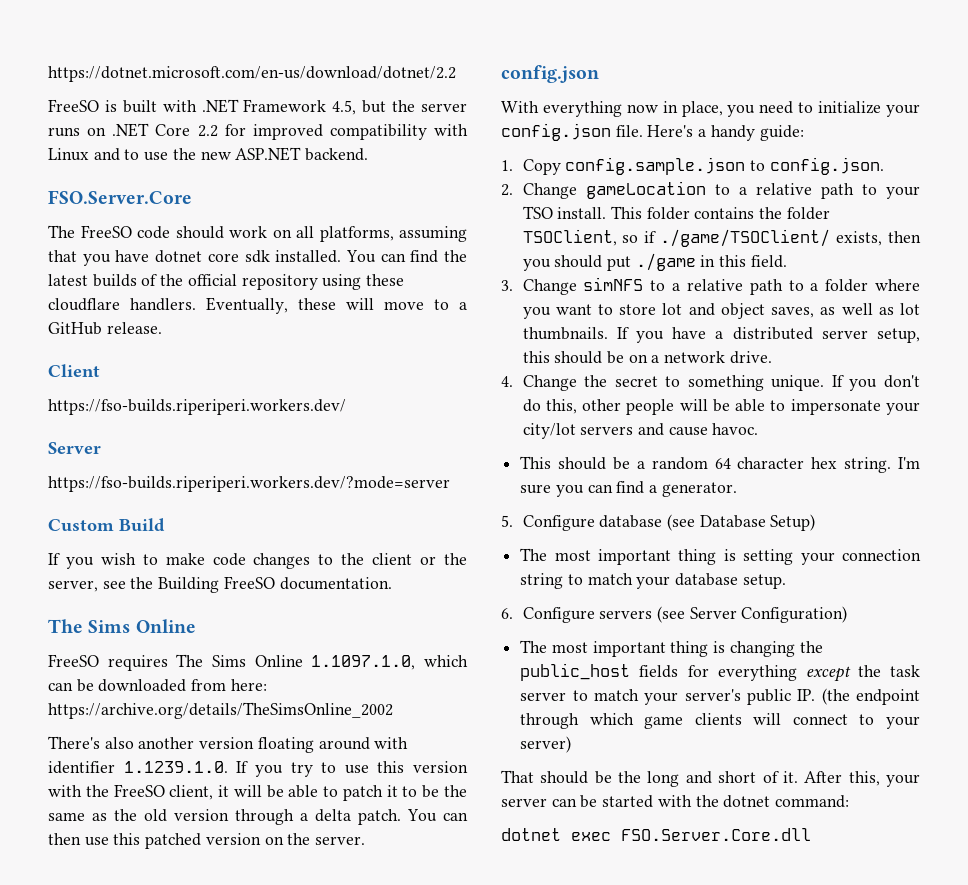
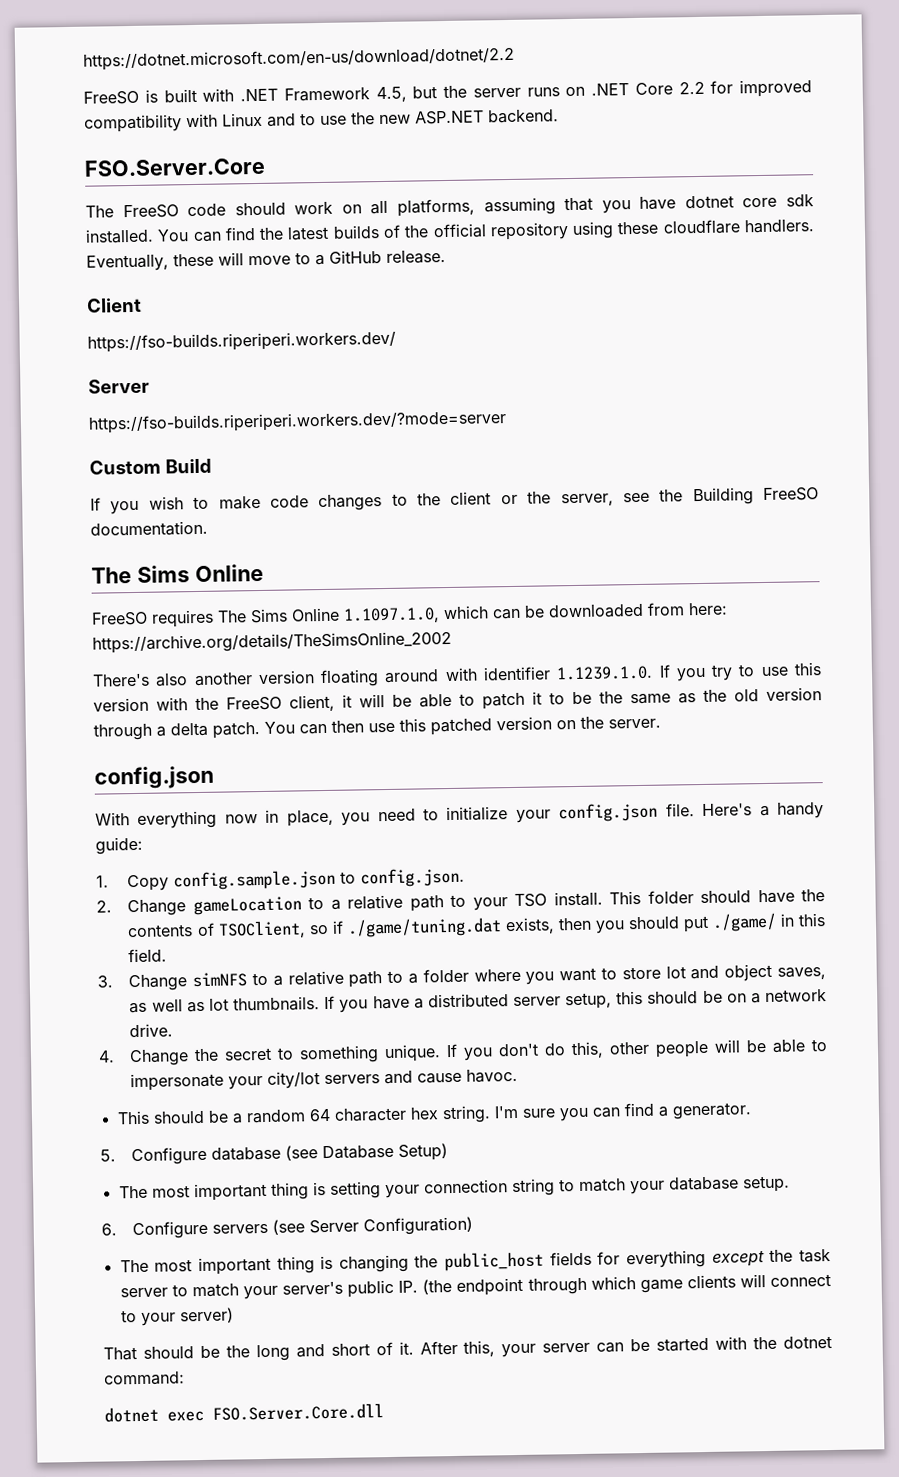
[694,207,830,220] contains the folder -> [700,889,825,904] [127,922,215,938] should have the contents of
[660,229,831,247] ./game/TSOClient/ -> [346,917,502,938] ./game/tuning.dat
[635,253,696,271] ./game -> [711,912,777,932] ./game/

